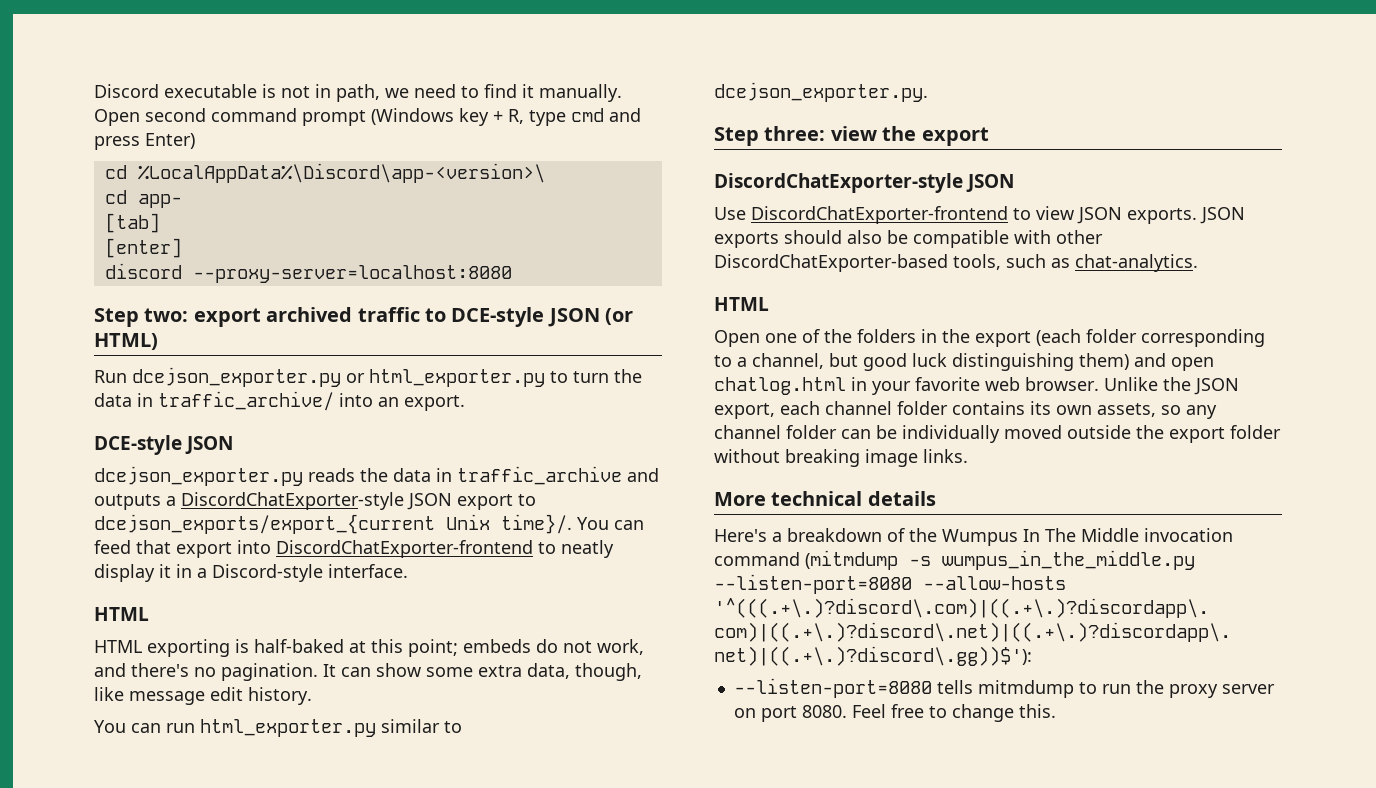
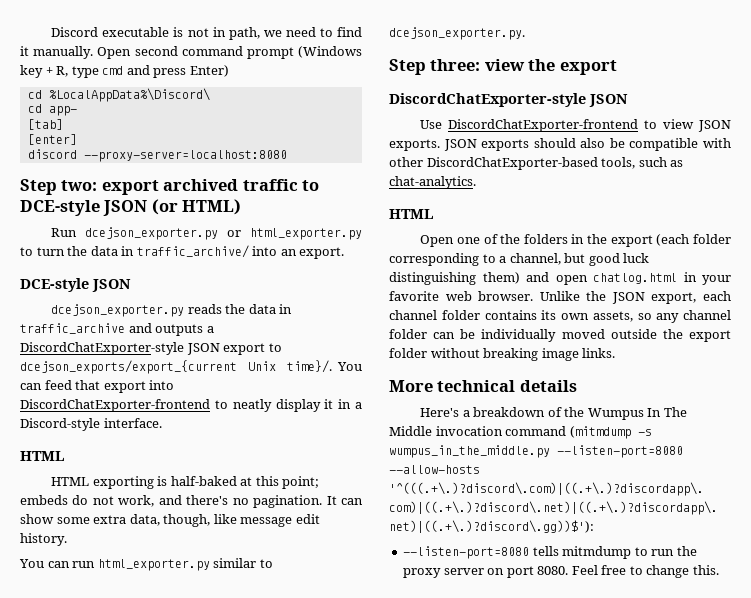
[137,163,545,183] %LocalAppData%\Discord\app-<version>\ -> [48,88,210,102] %LocalAppData%\Discord\

